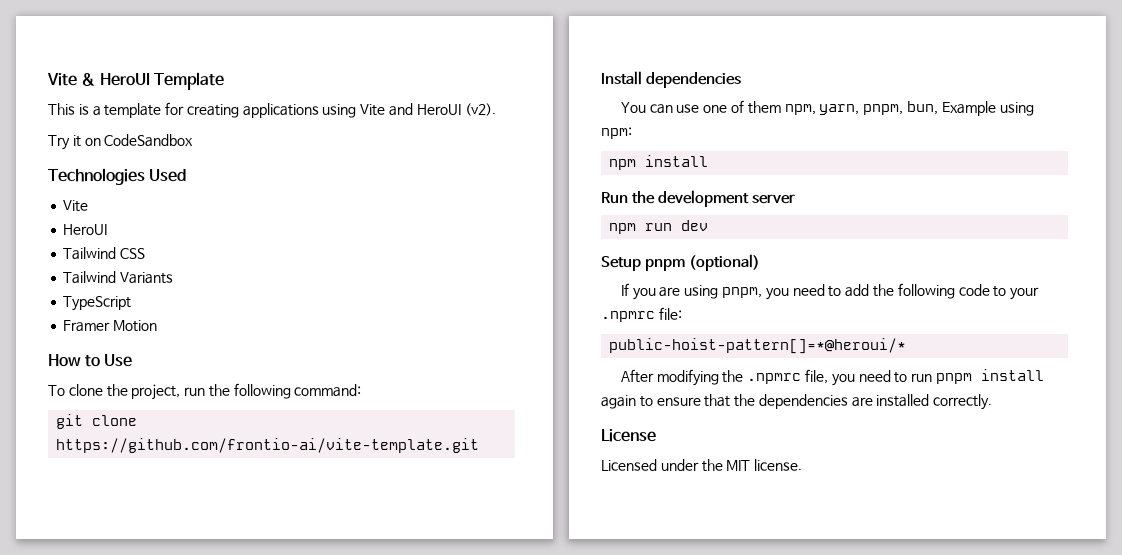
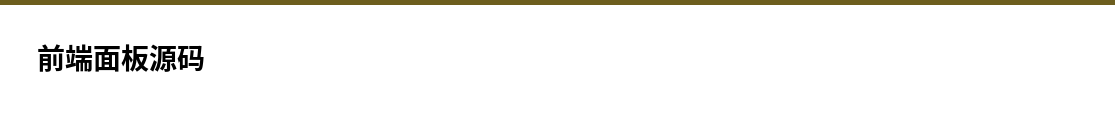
[47,72,224,90] [48,102,496,118] [48,134,194,150] [48,168,187,185] [63,200,89,212] [63,224,108,235] [63,247,146,260] [63,271,174,284] [63,296,132,311] [63,320,158,332] [48,354,133,367] [48,383,362,400] [56,414,138,429] [56,438,480,453] [601,71,741,88] [620,100,1034,116] [601,127,632,139] [609,155,709,170] [601,190,795,207] [609,220,709,234] [601,254,760,271] [620,283,1040,300] [601,307,682,322] [609,338,907,354] [620,369,1044,386] [601,394,993,410] [601,429,656,442] [601,459,803,472] Vite & HeroUI Template // This is a template for creating applications using Vite and HeroUI (v2). // Try it on CodeSandbox // Technologies Used // Vite // HeroUI // Tailwind CSS // Tailwind Variants // TypeScript // Framer Motion // How to Use // To clone the project, run the following command: // git clone https://github.com/frontio-ai/vite-template.git // Install dependencies // You can use one of them npm, yarn, pnpm, bun, Example using npm: // npm install // Run the development server // npm run dev // Setup pnpm (optional) // If you are using pnpm, you need to add the following code to your .npmrc file: // public-hoist-pattern[]=*@heroui/* // After modifying the .npmrc file, you need to run pnpm install again to ensure that the dependencies are installed correctly. // License // Licensed under the MIT license. -> [37,44,205,72] 前端面板源码

